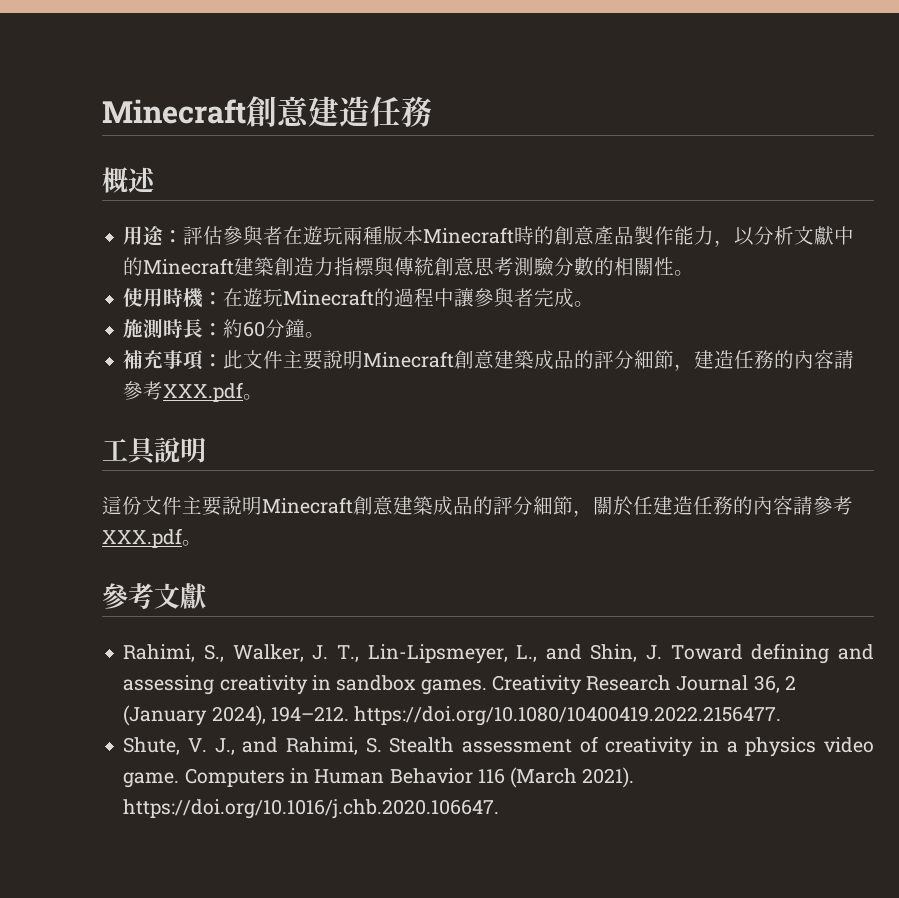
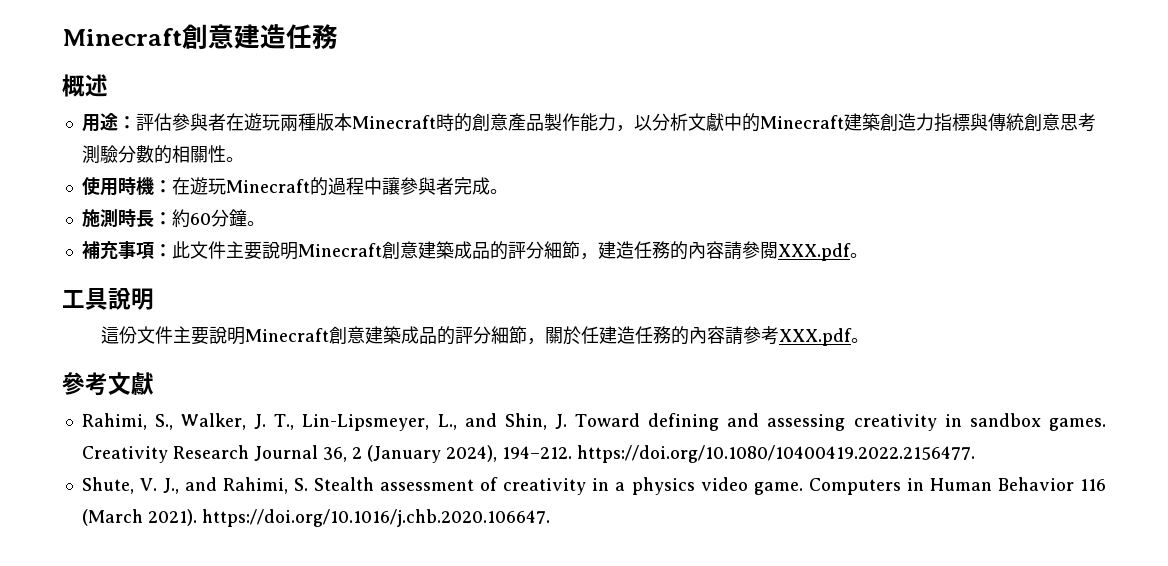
[143,381,164,400] 考 -> [759,242,778,259] 閱

